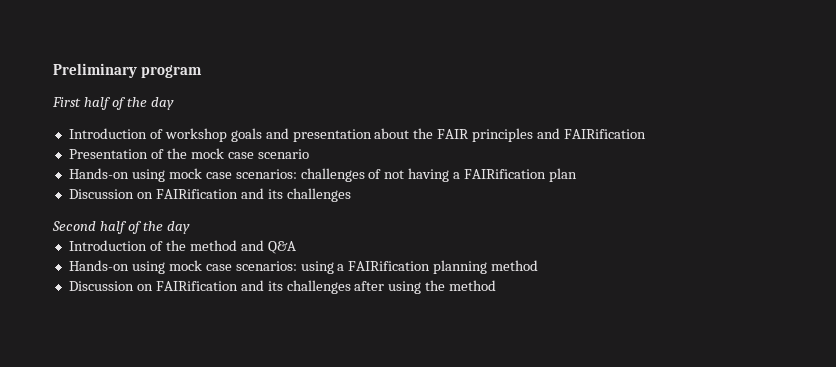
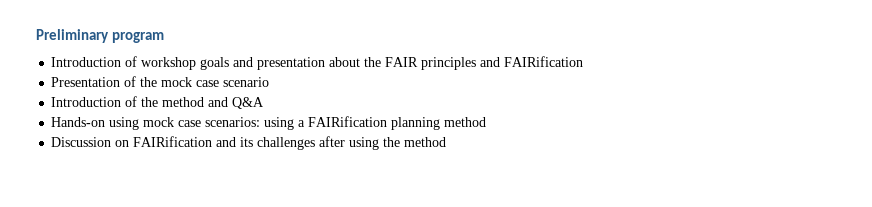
[52,97,174,110] // First half of the day -> (165, 37) none
[68,168,578,182] [68,188,351,202] [52,221,190,234] // Hands-on using mock case scenarios: challenges of not having a FAIRification plan // Discussion on FAIRification and its challenges // Second half of the day -> (270, 82) none

